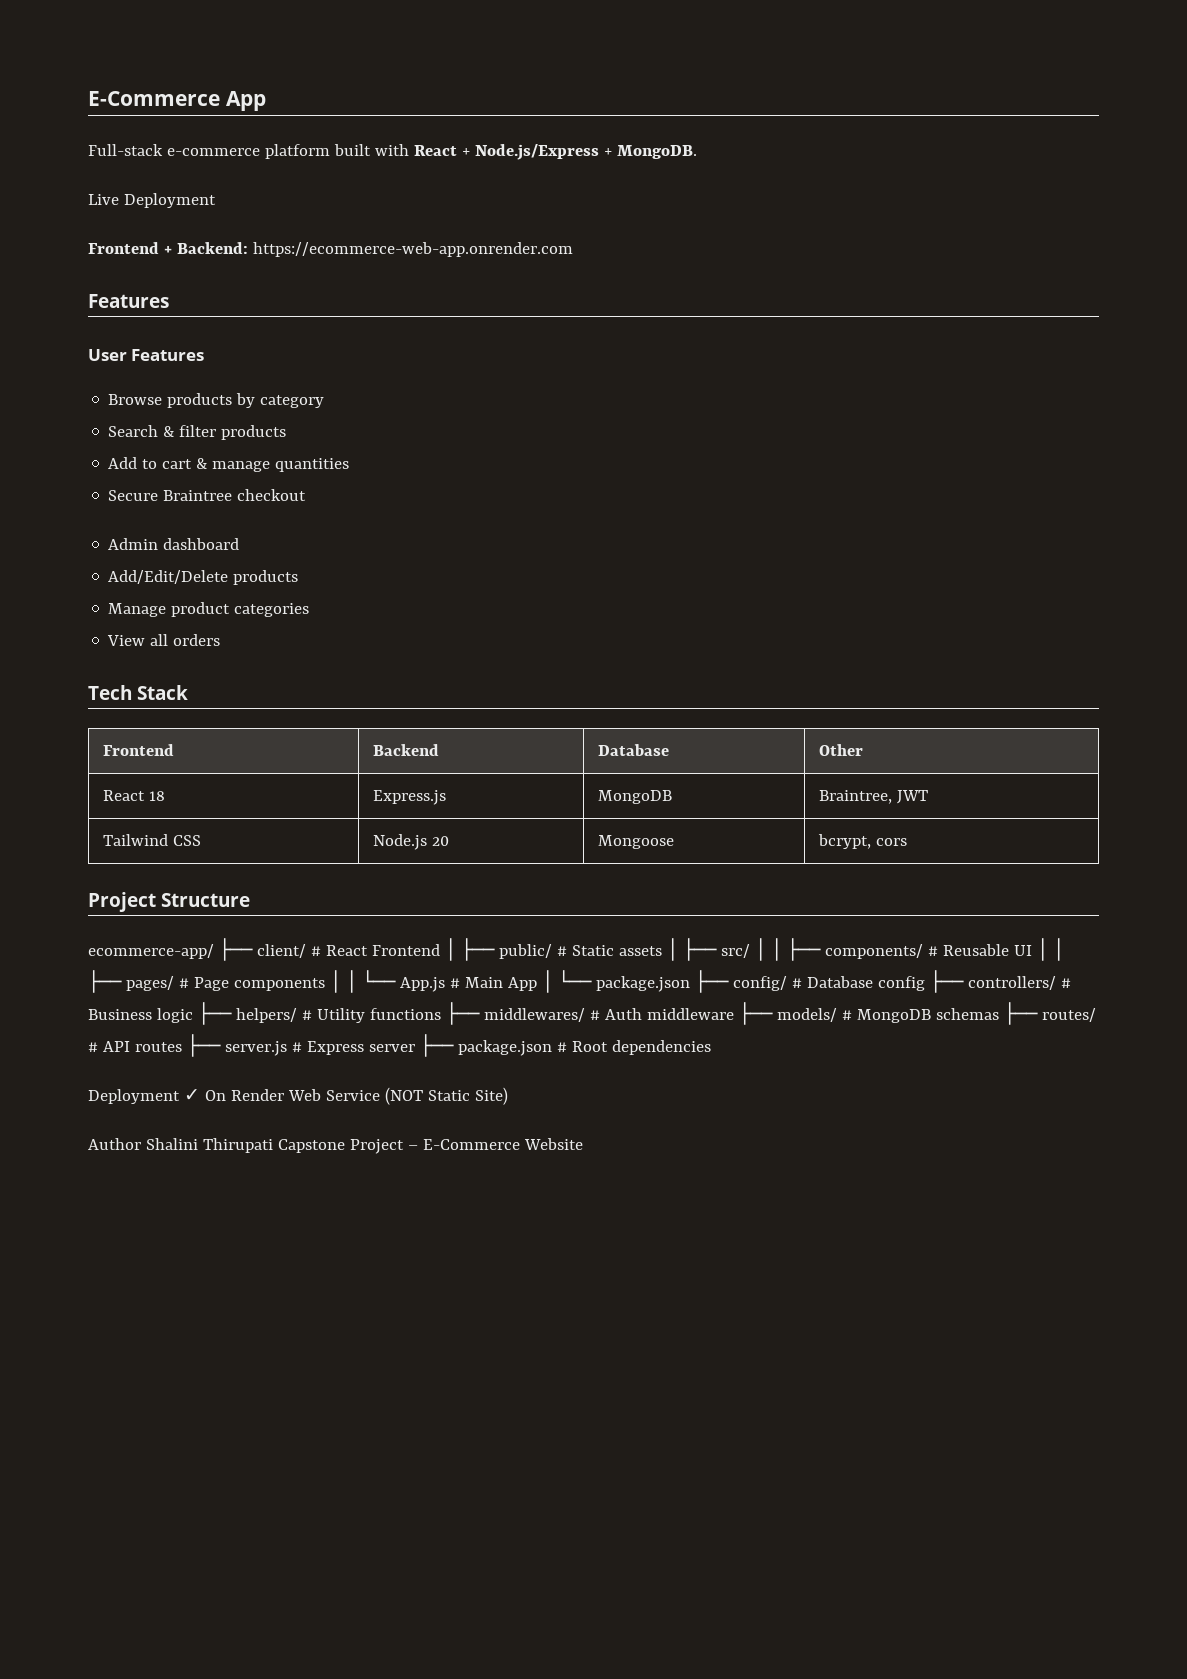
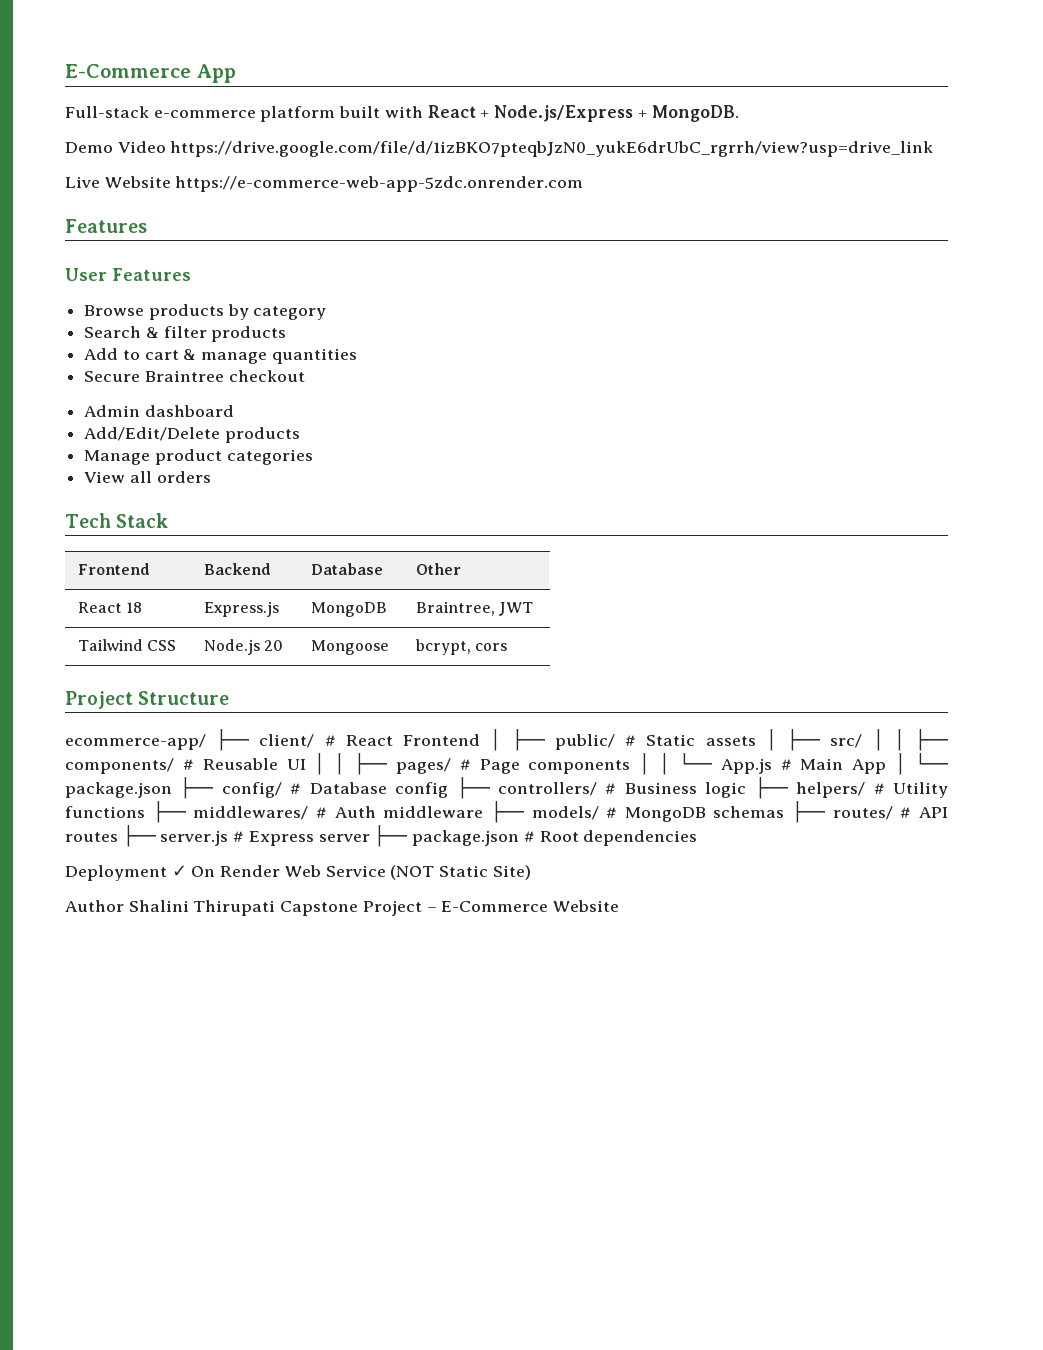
[88,193,216,208] [88,242,573,257] Live Deployment // Frontend + Backend: https://ecommerce-web-app.onrender.com -> [65,141,934,157] [65,176,584,192] Demo Video https://drive.google.com/file/d/1izBKO7pteqbJzN0_yukE6drUbC_rgrrh/view?usp=drive_link // Live Website https://e-commerce-web-app-5zdc.onrender.com

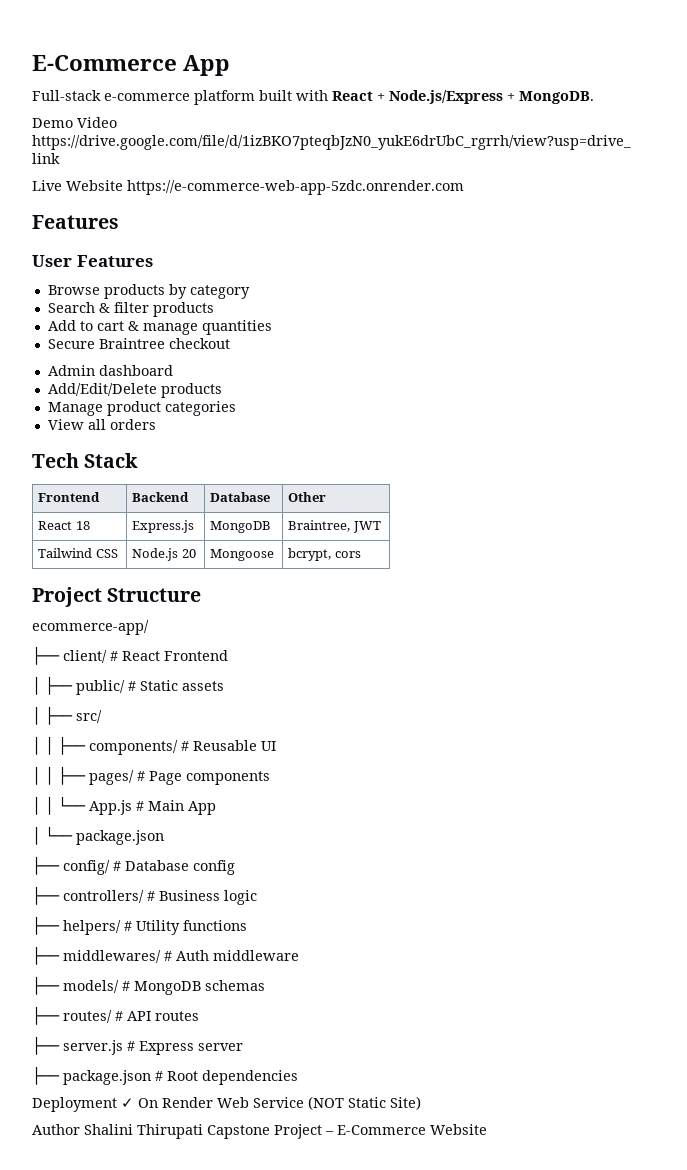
(206, 742) none -> (149, 627) //
(481, 740) none -> (228, 655) //
(756, 741) none -> (224, 686) //
(863, 741) none -> (102, 716) //
(306, 764) none -> (276, 746) //
(631, 767) none -> (270, 778) //
(887, 766) none -> (216, 808) //
(172, 790) none -> (164, 837) //
(449, 790) none -> (235, 867) //
(747, 790) none -> (257, 897) //
(145, 812) none -> (247, 925) //
(484, 812) none -> (299, 955) //
(785, 812) none -> (265, 985) //
(118, 837) none -> (199, 1016) //
(370, 838) none -> (243, 1047) //

